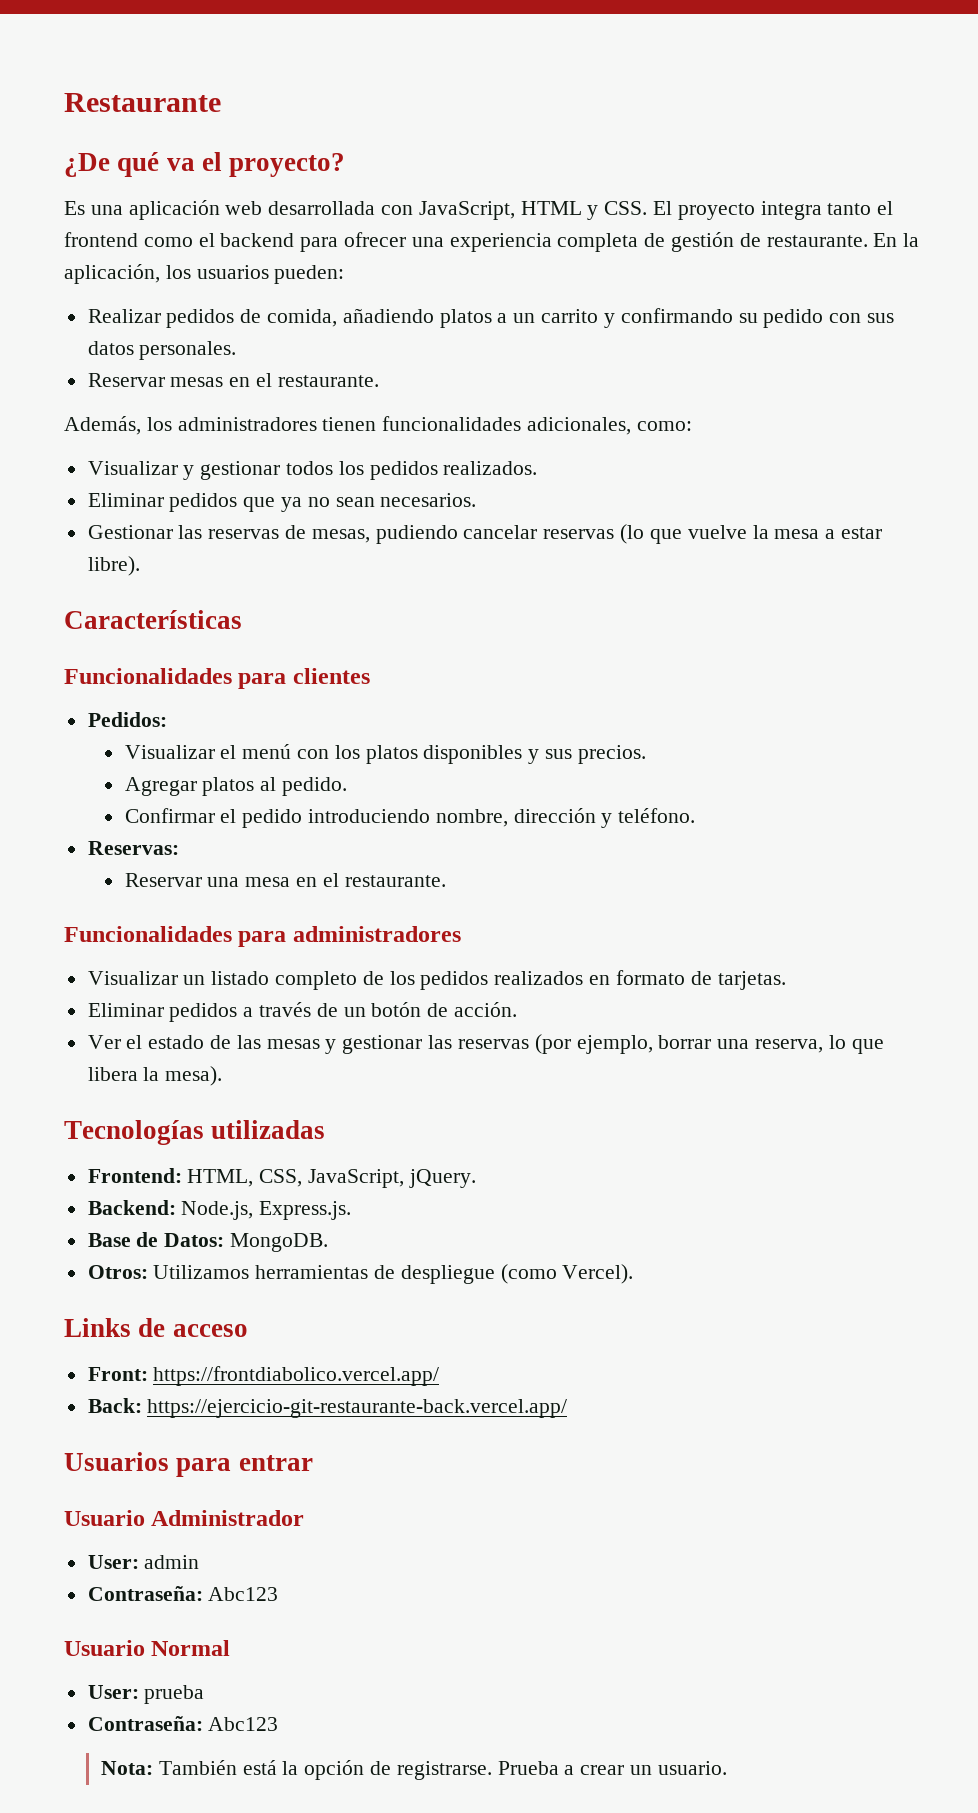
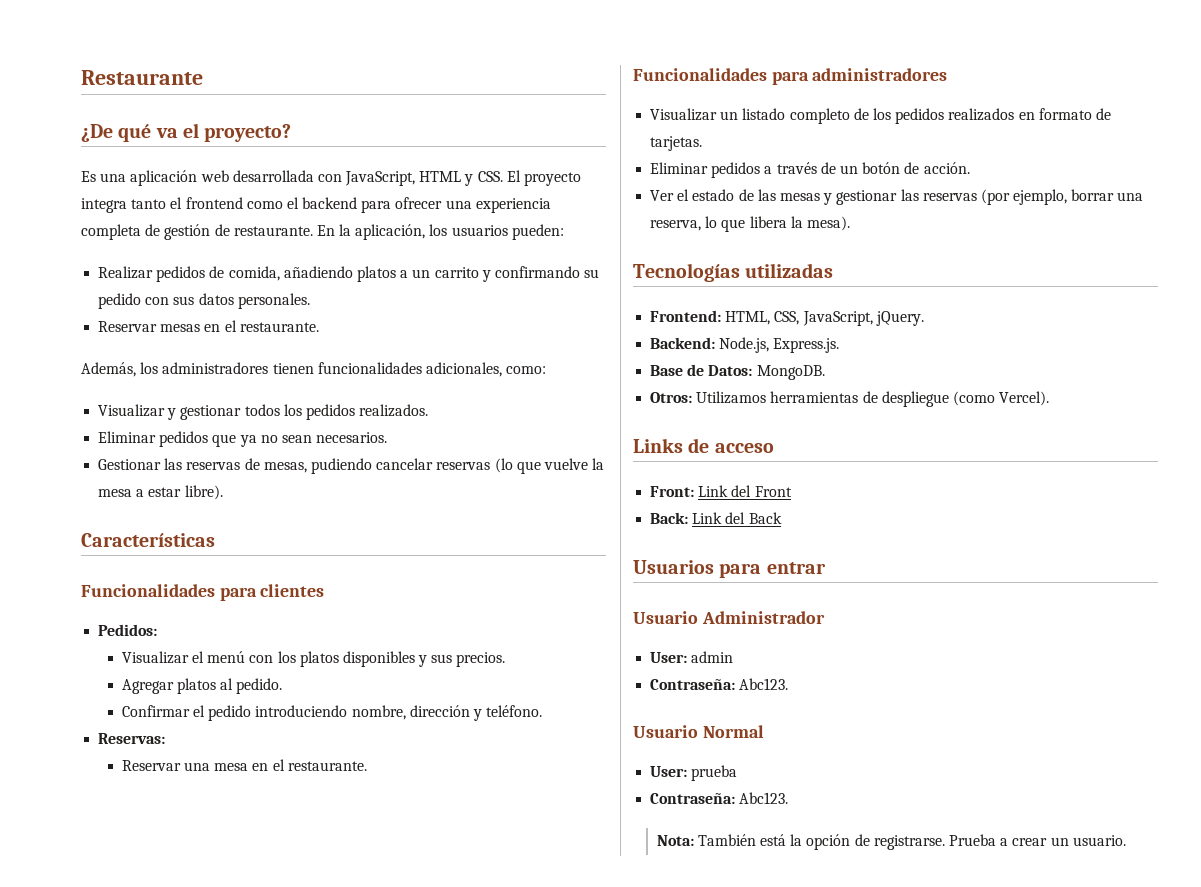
[153,1366,440,1386] [87,1398,568,1418] https://frontdiabolico.vercel.app/ // Back: https://ejercicio-git-restaurante-back.vercel.app/ -> [698,485,792,497] [650,512,782,524] Link del Front // Back: Link del Back
[208,1587,279,1601] Abc123 -> [739,678,789,690] Abc123.
[208,1717,279,1731] Abc123 -> [739,792,789,804] Abc123.

